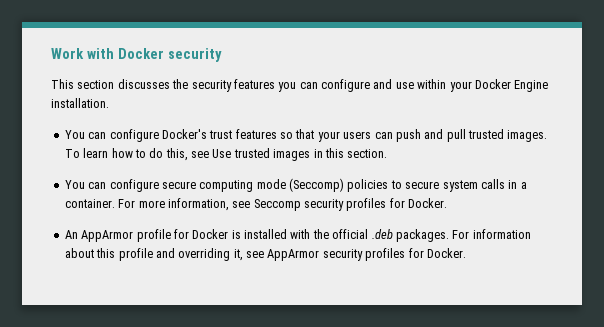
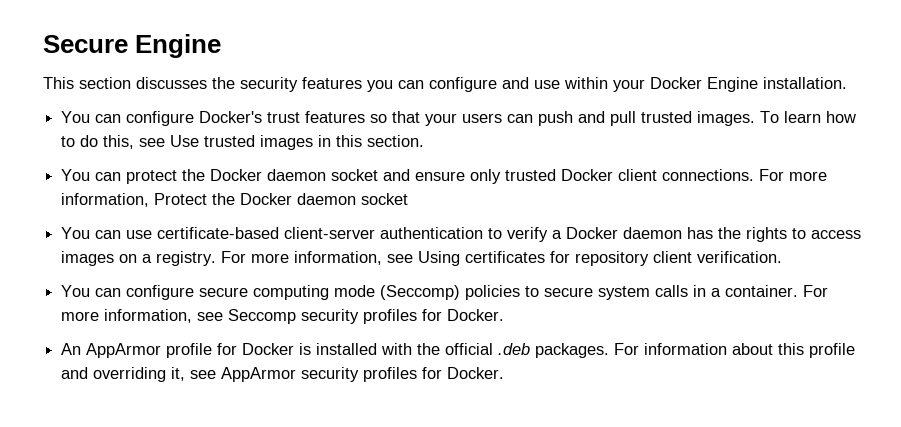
[51,48,222,62] Work with Docker security -> [43,34,222,58] Secure Engine
(388, 153) none -> [61,169,828,184] [61,193,409,207] [61,227,862,242] [61,251,783,266] // You can protect the Docker daemon socket and ensure only trusted Docker client connections. For more information, Protect the Docker daemon socket // You can use certificate-based client-server authentication to verify a Docker daemon has the rights to access images on a registry. For more information, see Using certificates for repository client verification.

